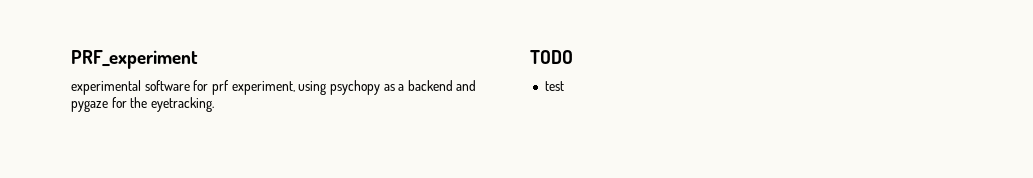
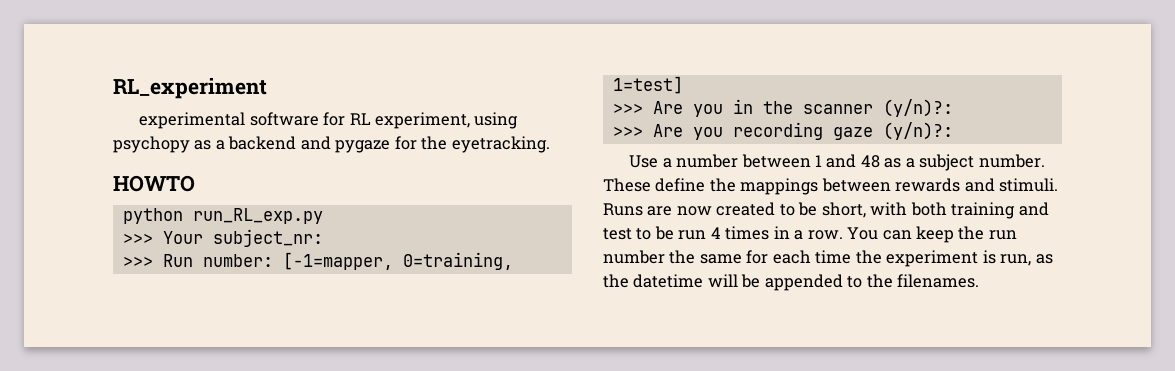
[71,50,198,69] PRF_experiment -> [113,78,267,99] RL_experiment
[211,80,229,95] prf -> [349,113,371,125] RL
[530,50,573,64] [544,81,564,91] TODO // test -> [113,175,195,192] [122,208,323,224] [122,229,323,247] [122,252,513,270] [612,76,683,94] [612,99,953,117] [612,122,953,140] [629,154,1045,171] [603,178,1059,195] [603,202,1049,219] [603,226,1017,243] [603,250,1053,267] [603,274,980,291] HOWTO // python run_RL_exp.py // >>> Your subject_nr: // >>> Run number: [-1=mapper, 0=training, 1=test] // >>> Are you in the scanner (y/n)?: // >>> Are you recording gaze (y/n)?: // Use a number between 1 and 48 as a subject number. These define the mappings between rewards and stimuli. Runs are now created to be short, with both training and test to be run 4 times in a row. You can keep the run number the same for each time the experiment is run, as the datetime will be appended to the filenames.

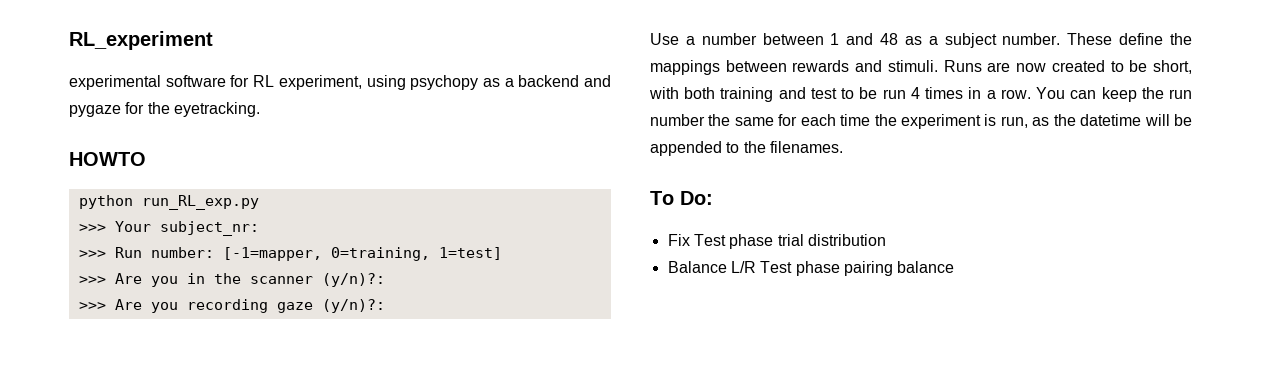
(980, 281) none -> [650,191,713,205] [667,234,886,249] [667,261,955,276] // To Do: // Fix Test phase trial distribution // Balance L/R Test phase pairing balance

